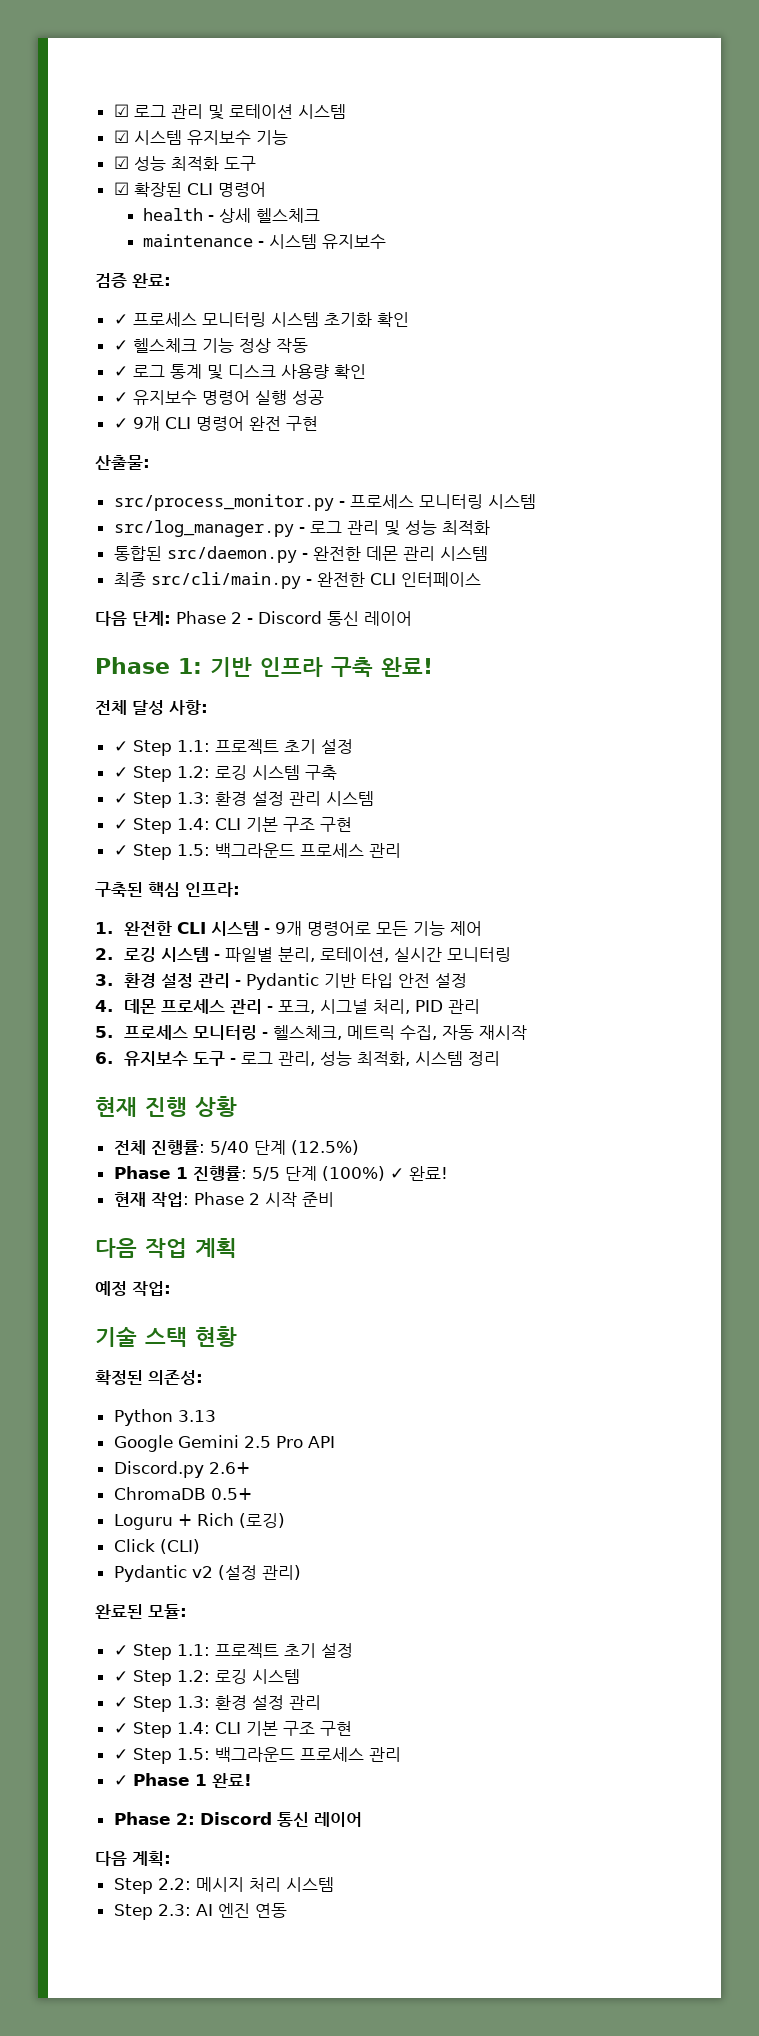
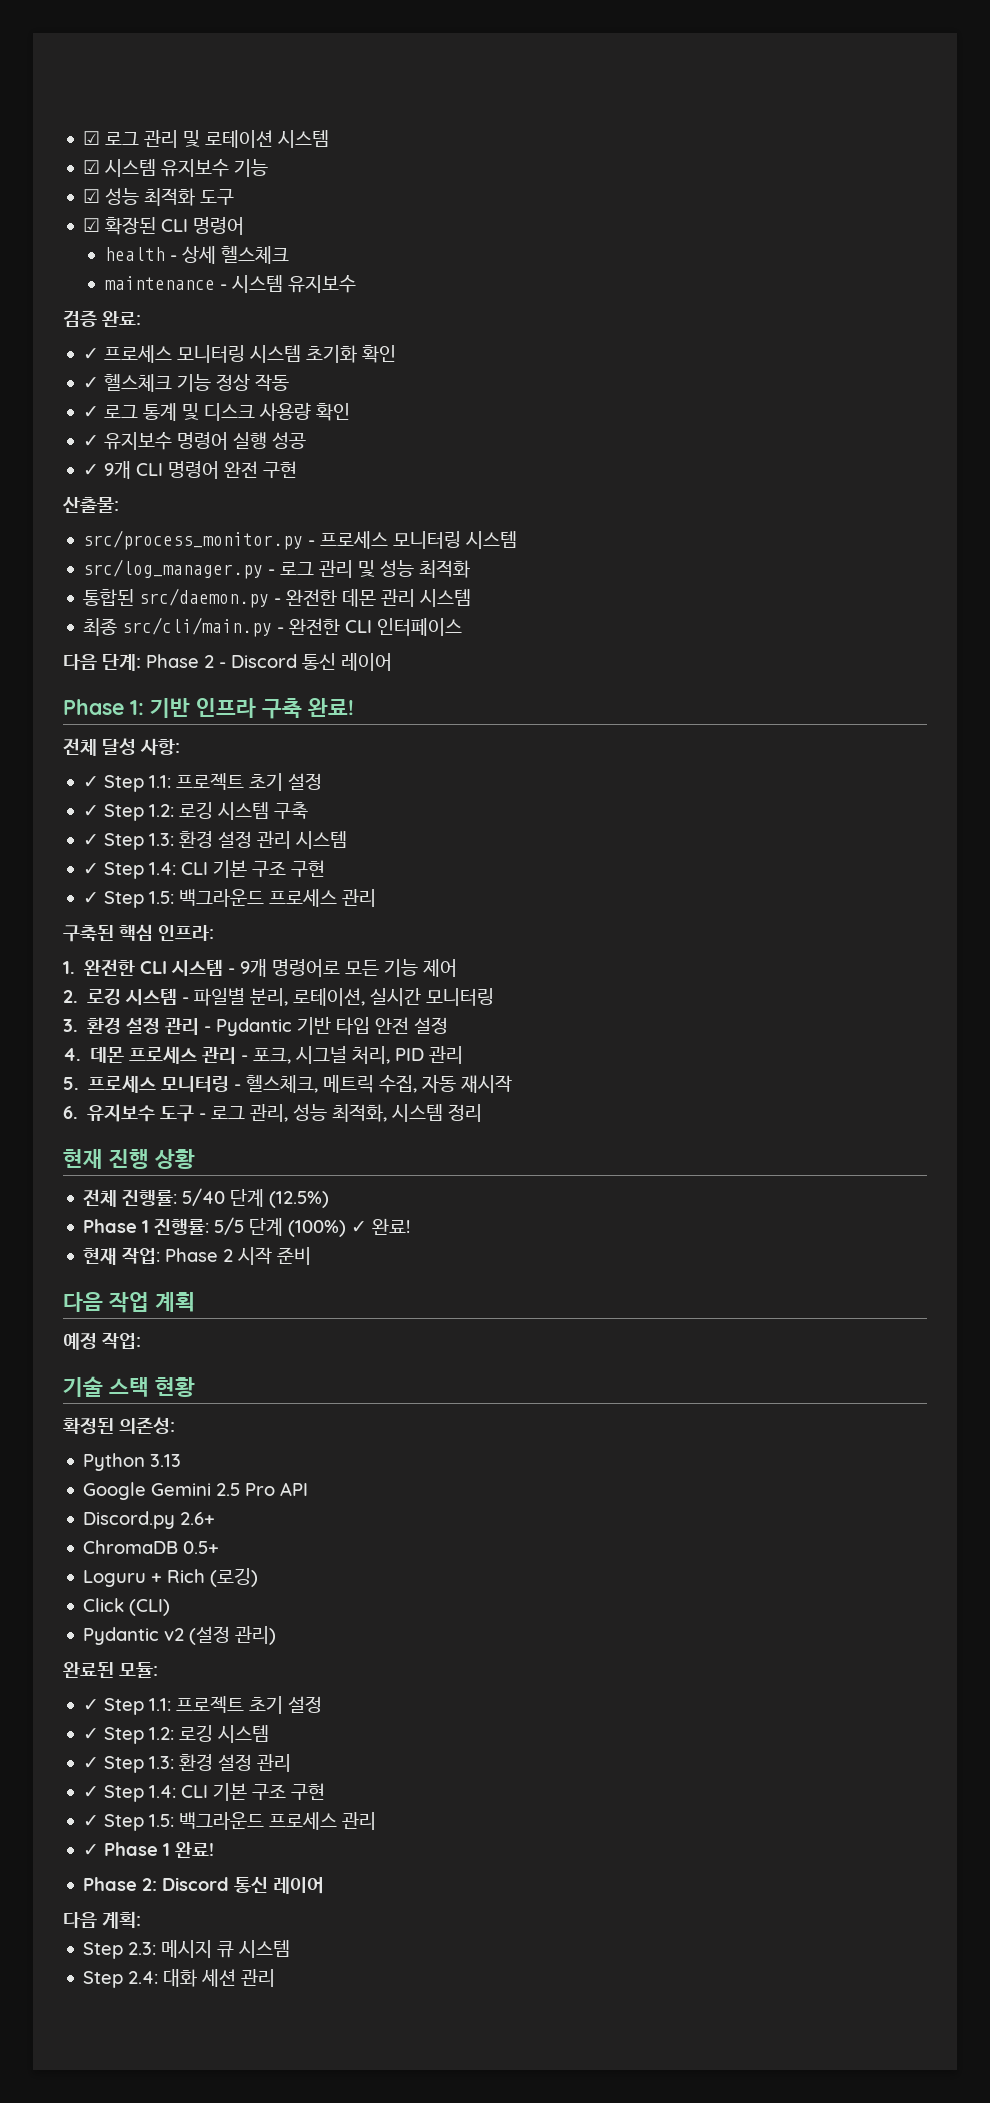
[157,1877,281,1892] 2.2: 메시지 처리 -> [128,1940,235,1958] 2.3: 메시지 큐
[157,1903,287,1918] 2.3: AI 엔진 연동 -> [128,1969,276,1987] 2.4: 대화 세션 관리

